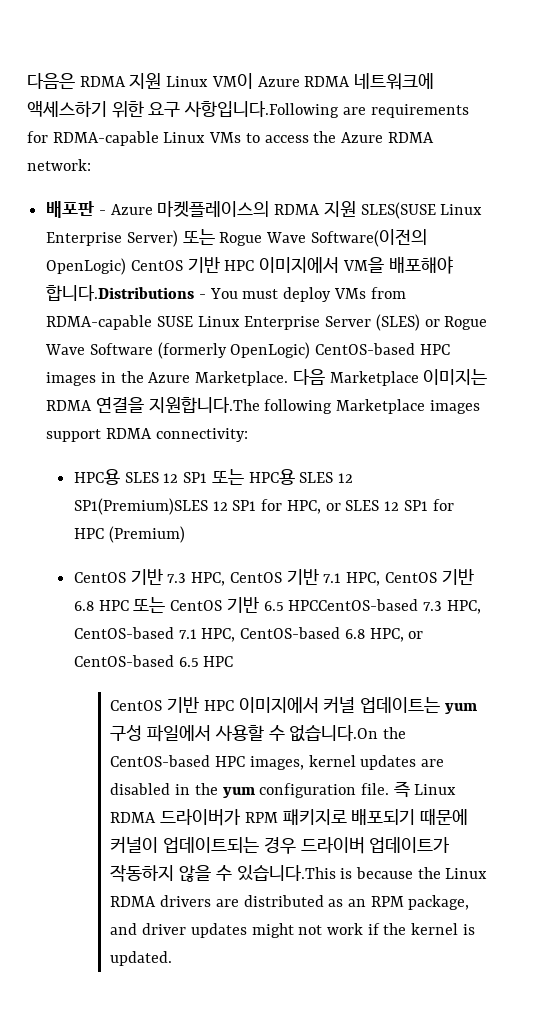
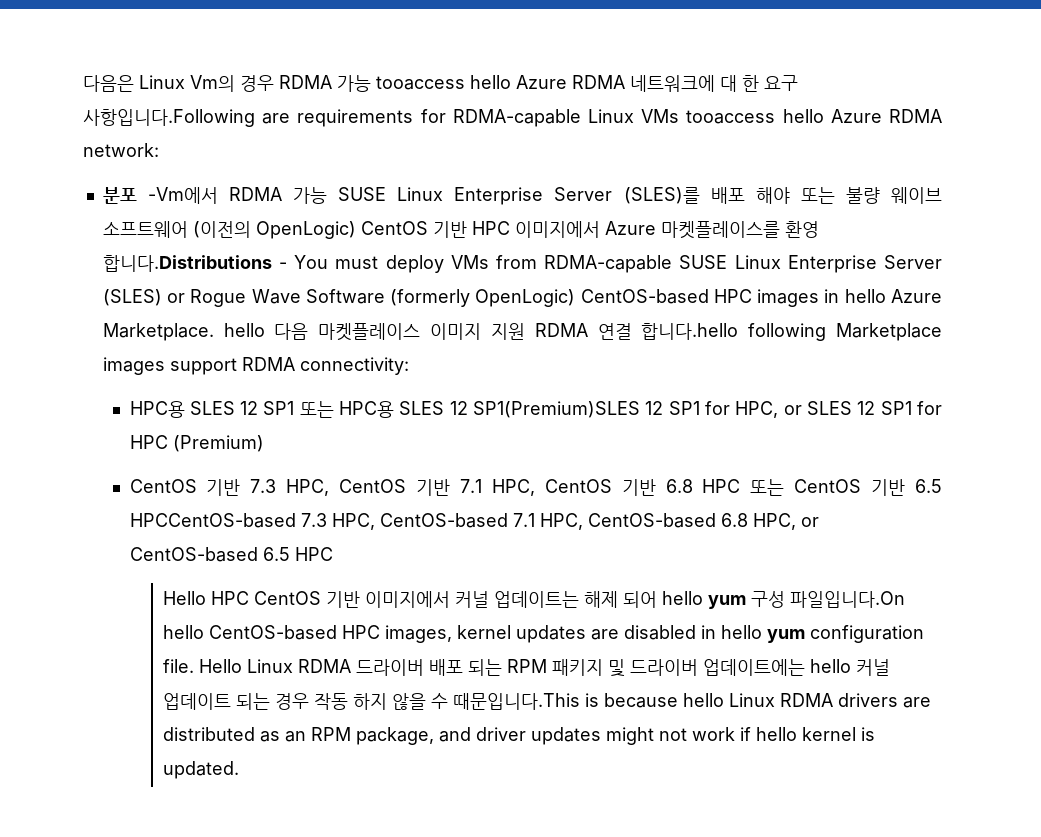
[79,73,253,89] RDMA 지원 Linux VM이 -> [139,75,511,92] Linux Vm의 경우 RDMA 가능 tooaccess hello
[27,101,144,118] 액세스하기 위한 -> [720,75,759,92] 대 한
[245,131,337,143] to access the -> [686,109,824,124] tooaccess hello
[46,201,483,219] [46,229,427,247] 배포판 - Azure 마켓플레이스의 RDMA 지원 SLES(SUSE Linux Enterprise Server) 또는 Rogue Wave Software(이전의 -> [102,187,943,205] [102,221,251,238] 분포 -Vm에서 RDMA 가능 SUSE Linux Enterprise Server (SLES)를 배포 해야 또는 불량 웨이브 소프트웨어 (이전의
[342,256,453,274] VM을 배포해야 -> [604,221,819,239] Azure 마켓플레이스를 환영
[120,371,144,383] the -> [844,289,886,303] hello
[292,369,488,386] [46,397,260,413] 다음 Marketplace 이미지는 RDMA 연결을 지원합니다.The -> [223,323,739,341] hello 다음 마켓플레이스 이미지 지원 RDMA 연결 합니다.hello
[110,697,234,713] CentOS 기반 HPC -> [163,591,361,608] Hello HPC CentOS 기반
[444,703,477,714] [110,725,406,742] yum 구성 파일에서 사용할 수 없습니다.On the -> [584,591,906,609] [163,625,205,639] 해제 되어 hello yum 구성 파일입니다.On hello
[194,783,218,795] the -> [721,625,763,639] hello
[393,781,457,798] [110,808,468,826] [110,836,451,854] [110,864,175,882] 즉 Linux RDMA 드라이버가 RPM 패키지로 배포되기 때문에 커널이 업데이트되는 경우 드라이버 업데이트가 작동하지 -> [199,659,891,677] [163,693,388,710] Hello Linux RDMA 드라이버 배포 되는 RPM 패키지 및 드라이버 업데이트에는 hello 커널 업데이트 되는 경우 작동 하지
[236,865,336,881] 있습니다.This -> [453,693,581,710] 때문입니다.This
[417,867,441,879] the -> [683,693,725,707] hello
[383,923,407,935] the -> [756,727,798,741] hello

